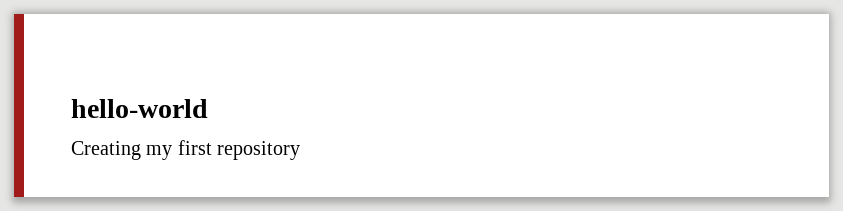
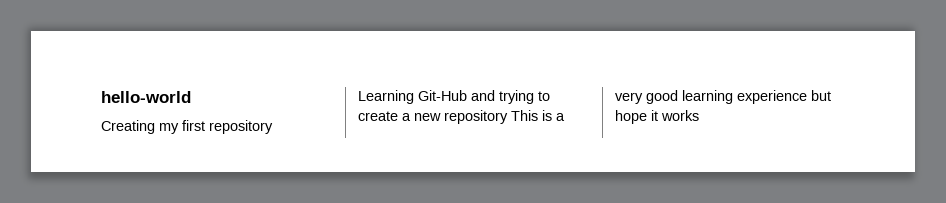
(301, 150) none -> [358,90,550,104] [358,110,565,124] [615,90,831,104] [615,110,699,124] Learning Git-Hub and trying to create a new repository This is a very good learning experience but hope it works

